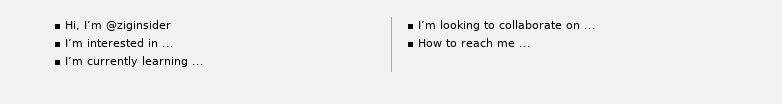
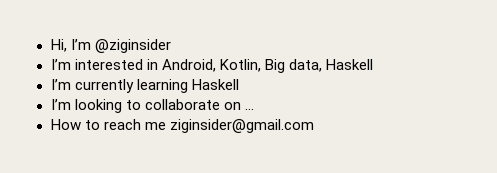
[162,46,175,47] ... -> [161,59,373,73] Android, Kotlin, Big data, Haskell
[192,64,205,65] ... -> [191,79,239,90] Haskell
[519,46,532,47] ... -> [169,119,314,133] ziginsider@gmail.com

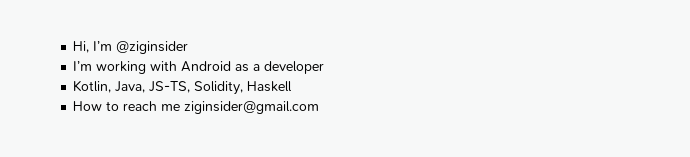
[74,59,373,73] [50,79,239,93] [50,99,254,113] interested in Android, Kotlin, Big data, Haskell // I’m currently learning Haskell // I’m looking to collaborate on ... -> [96,61,325,74] [73,80,293,95] working with Android as a developer // Kotlin, Java, JS-TS, Solidity, Haskell

